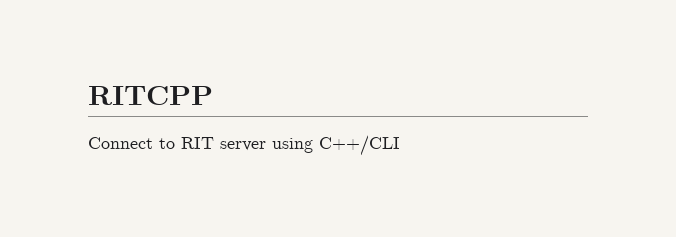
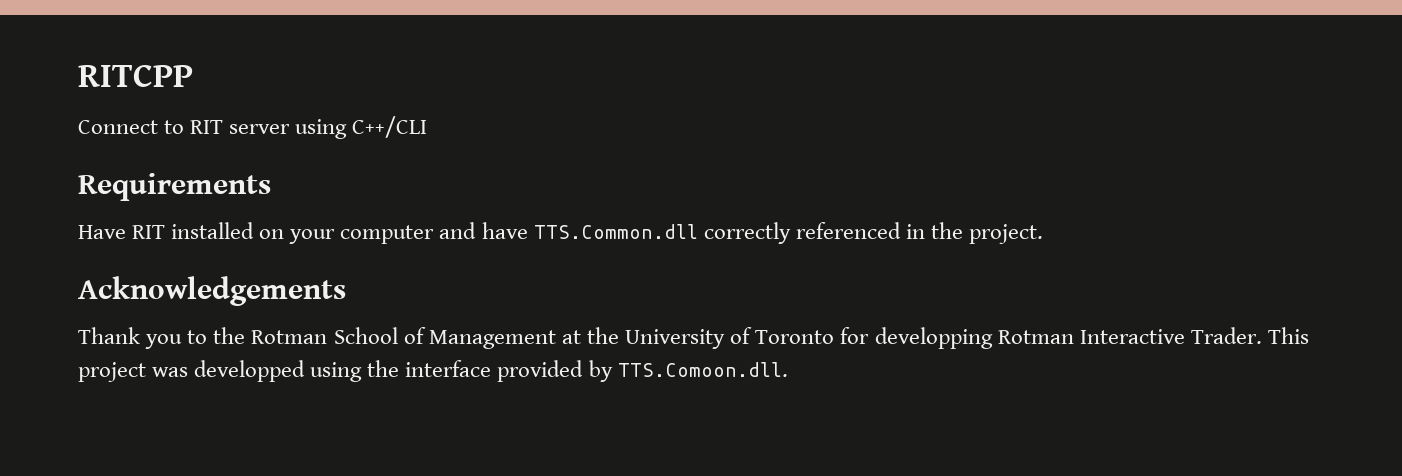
(400, 145) none -> [78,173,271,201] [78,222,1043,244] [78,276,346,306] [78,327,1309,349] [78,360,788,382] // Requirements // Have RIT installed on your computer and have TTS.Common.dll correctly referenced in the project. // Acknowledgements // Thank you to the Rotman School of Management at the University of Toronto for developping Rotman Interactive Trader. This project was developped using the interface provided by TTS.Comoon.dll.

